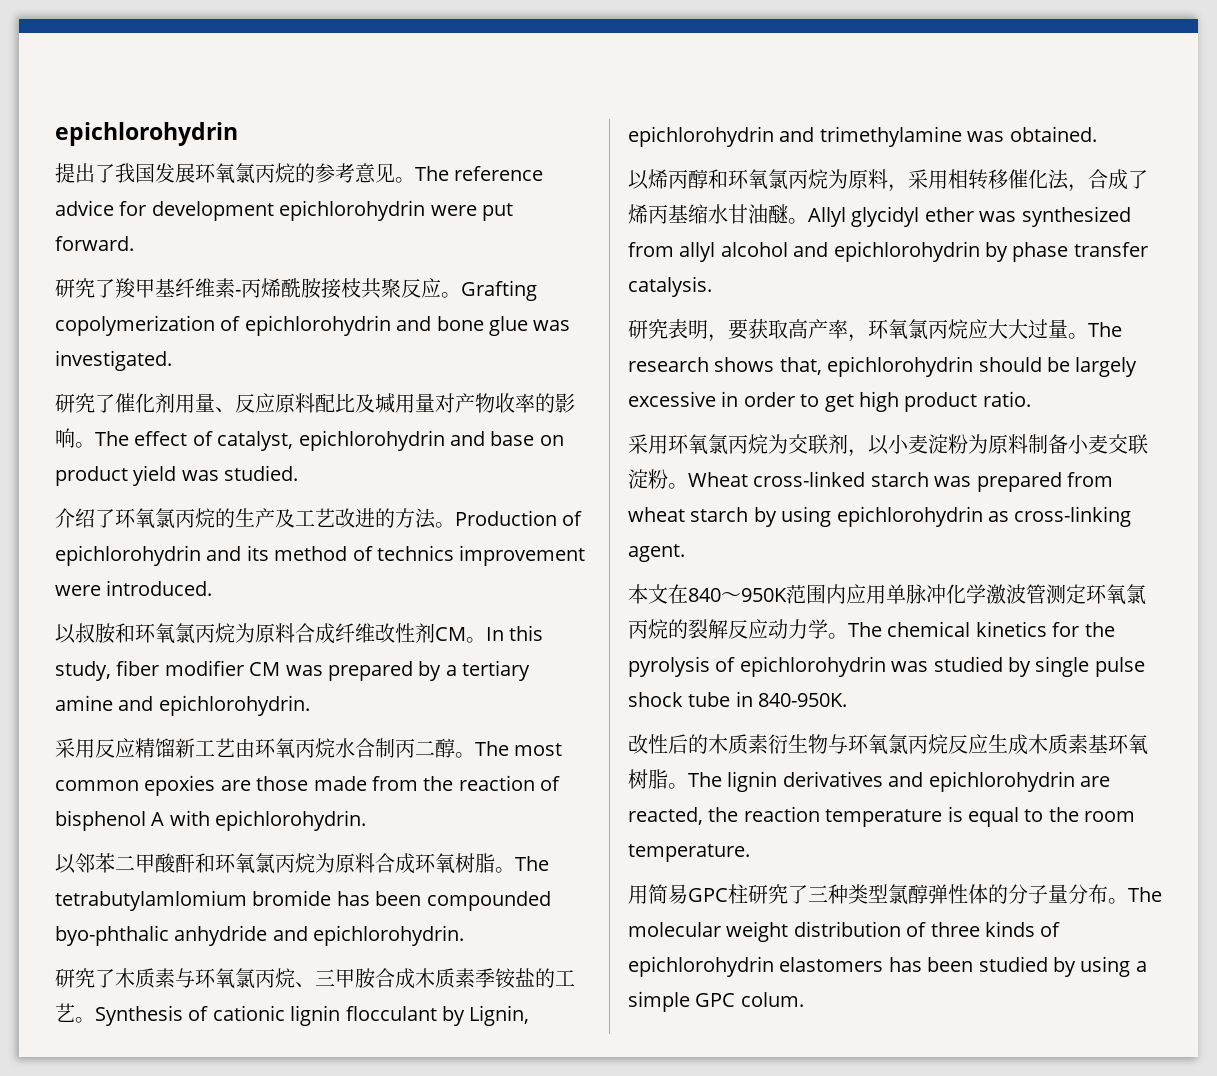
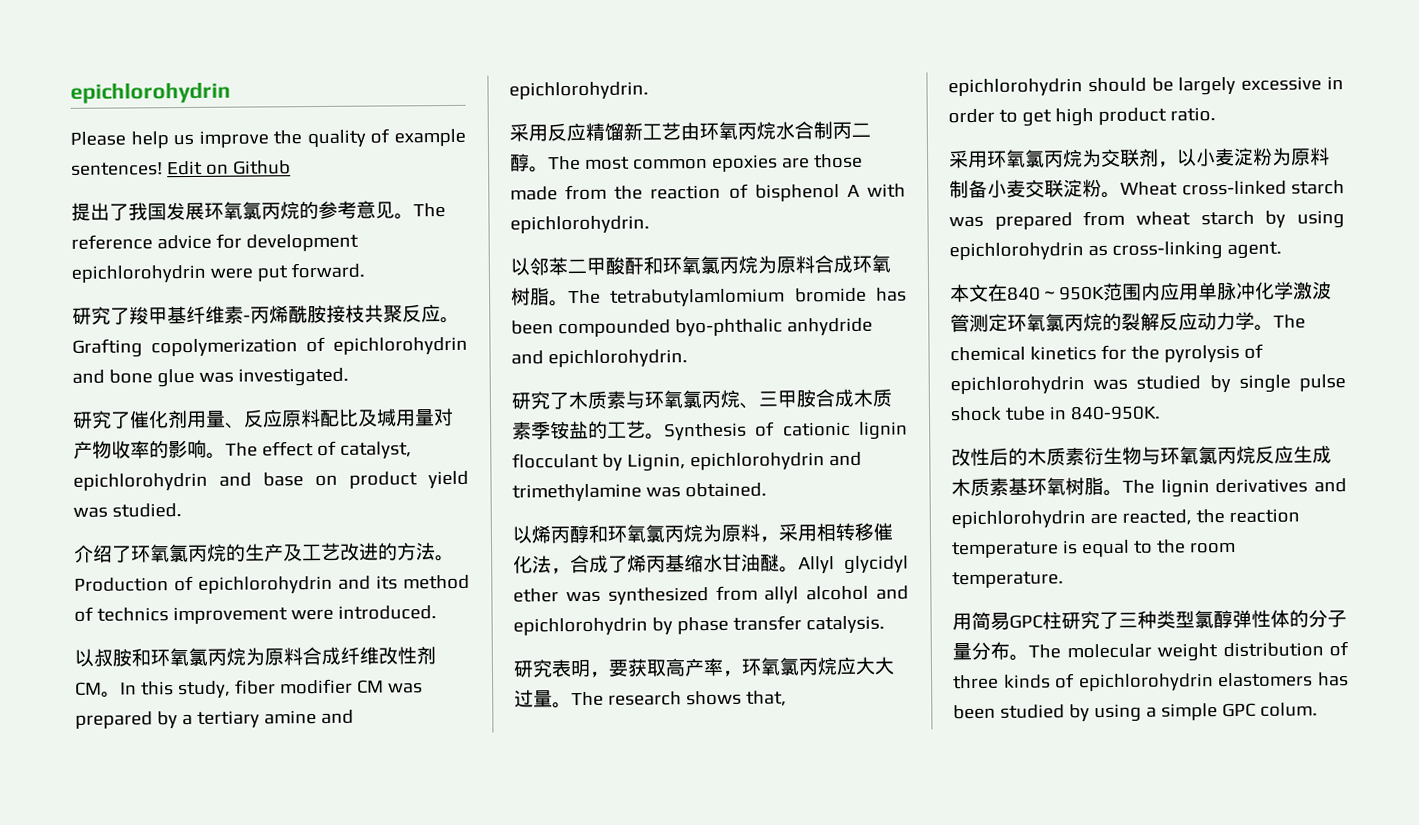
[55,122,238,146] epichlorohydrin -> [70,81,231,104] [70,128,466,149] [71,160,291,176] epichlorohydrin // Please help us improve the quality of example sentences! Edit on Github

